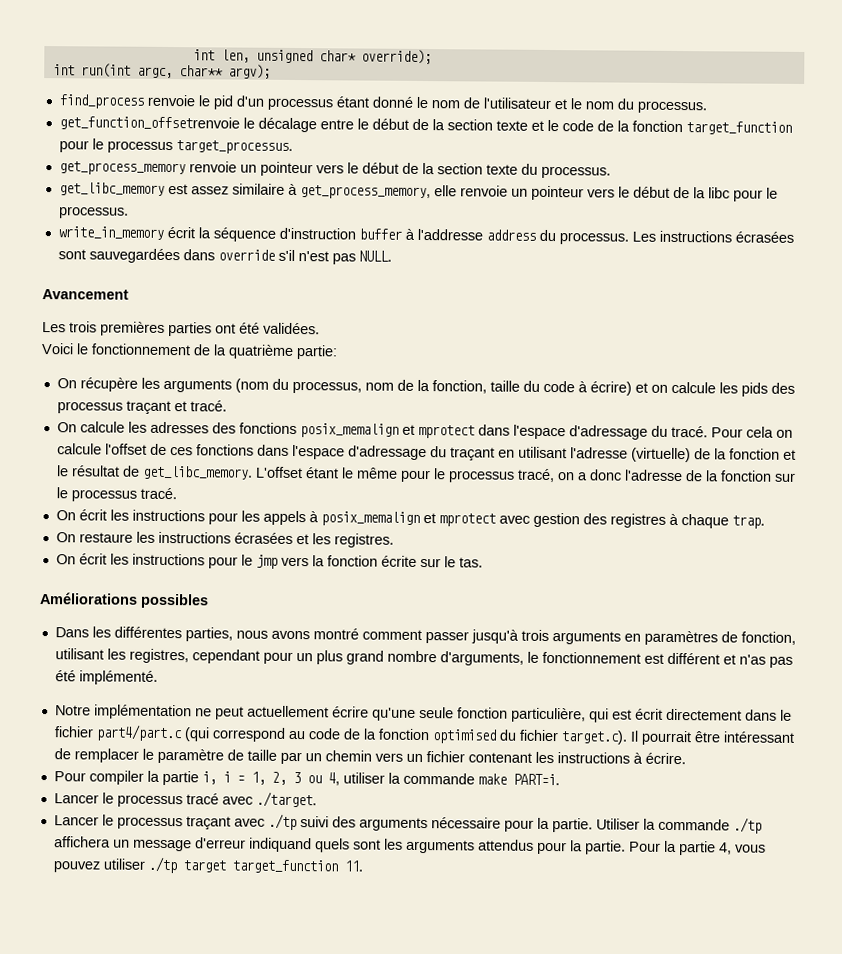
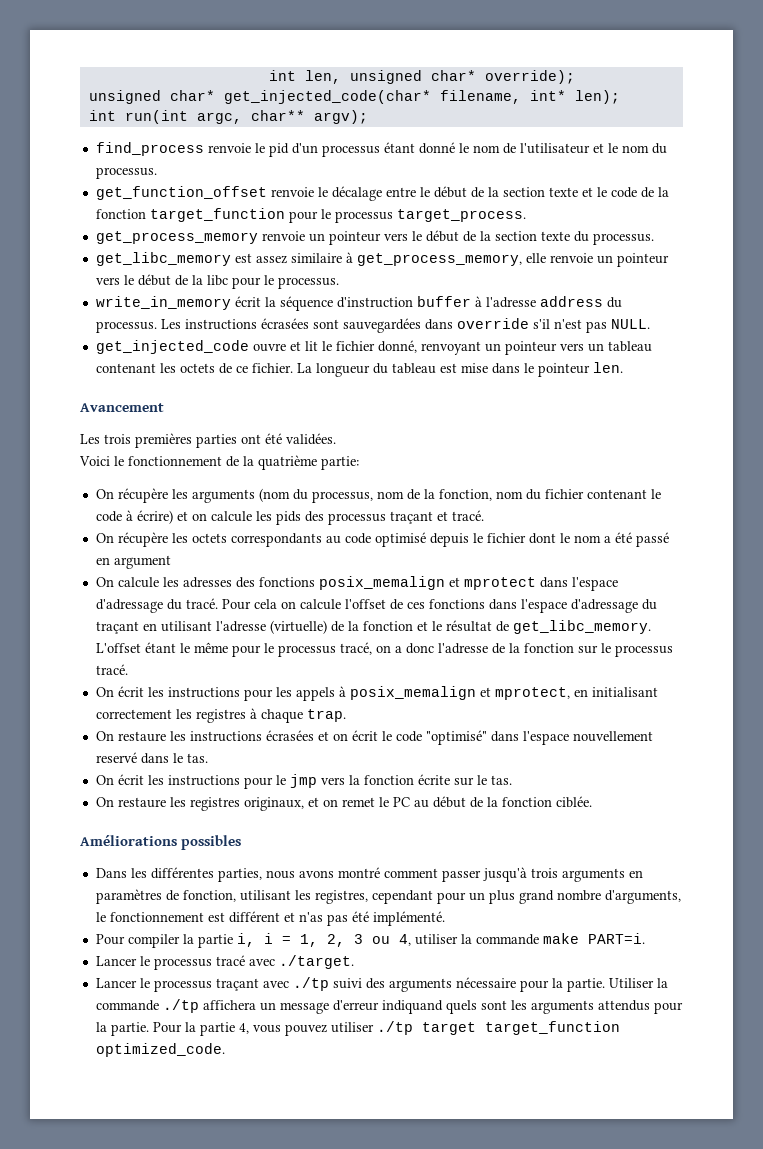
(432, 57) none -> [88,90,620,104] // unsigned char* get_injected_code(char* filename, int* len);
[58,116,240,131] get_function_offsetrenvoie -> [95,186,314,200] get_function_offset renvoie
[175,140,293,154] target_processus. -> [396,209,526,222] target_process.
[416,228,483,241] l'addresse -> [485,297,536,308] l'adresse
(392, 256) none -> [95,340,652,355] [95,362,623,377] // get_injected_code ouvre et lit le fichier donné, renvoyant un pointeur vers un tableau contenant les octets de ce fichier. La longueur du tableau est mise dans le pointeur len.
[489,380,540,392] taille du -> [495,489,661,500] nom du fichier contenant le
(227, 406) none -> [95,532,669,547] [95,555,171,569] // On récupère les octets correspondants au code optimisé depuis le fichier dont le nom a été passé en argument
[438,512,607,528] mprotect avec gestion des -> [494,687,658,700] [95,709,192,719] mprotect, en initialisant correctement les
[311,533,394,548] les registres. -> [332,730,653,745] [95,752,208,764] on écrit le code "optimisé" dans l'espace nouvellement reservé dans le tas.
(483, 562) none -> [95,796,592,811] // On restaure les registres originaux, et on remet le PC au début de la fonction ciblée.
[54,704,792,723] [53,724,795,746] [53,748,686,765] // Notre implémentation ne peut actuellement écrire qu'une seule fonction particulière, qui est écrit directement dans le fichier part4/part.c (qui correspond au code de la fonction optimised du fichier target.c). Il pourrait être intéressant de remplacer le paramètre de taille par un chemin vers un fichier contenant les instructions à écrire. -> (445, 918) none
[343,860,363,872] 11. -> [95,1043,225,1057] optimized_code.

